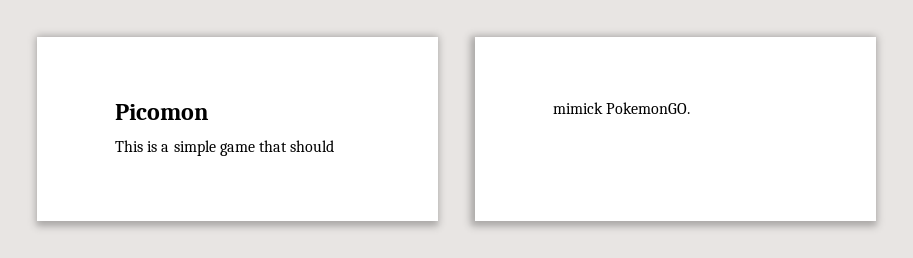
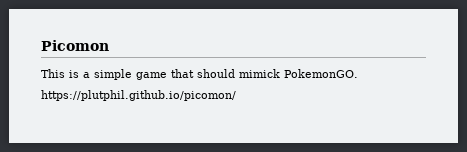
(691, 108) none -> [41,90,236,101] // https://plutphil.github.io/picomon/

